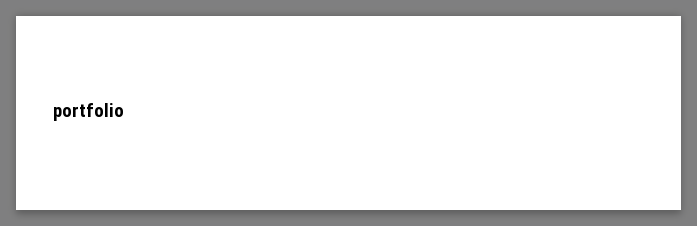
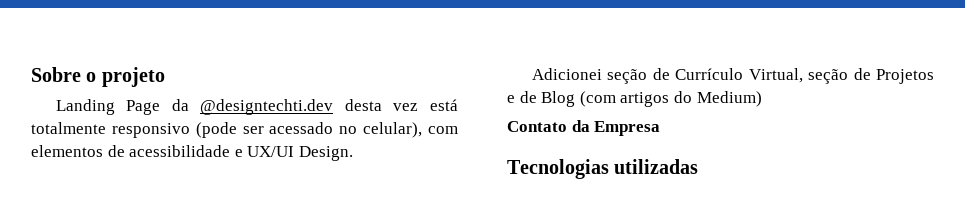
[53,103,124,121] portfolio -> [31,67,165,87] [55,99,459,115] [31,122,458,138] [31,145,353,161] [531,68,934,84] [507,91,762,107] [507,120,661,136] [507,159,699,179] Sobre o projeto // Landing Page da @designtechti.dev desta vez está totalmente responsivo (pode ser acessado no celular), com elementos de acessibilidade e UX/UI Design. // Adicionei seção de Currículo Virtual, seção de Projetos e de Blog (com artigos do Medium) // Contato da Empresa // Tecnologias utilizadas

